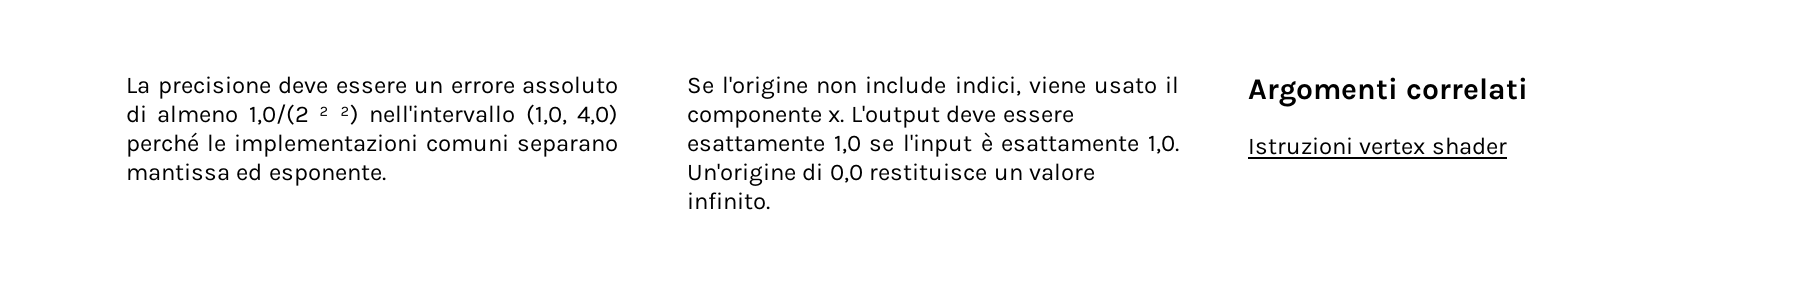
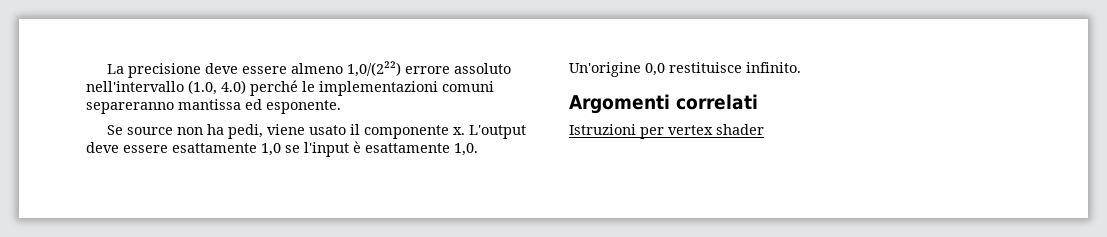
[414,76,618,94] [126,104,618,125] un errore assoluto di almeno 1,0/(2 ² ²) nell'intervallo (1,0, 4,0) -> [290,61,511,77] [86,80,246,95] almeno 1,0/(2²²) errore assoluto nell'intervallo (1.0, 4.0)
[517,139,618,157] separano -> [86,102,174,114] separeranno
[722,76,1021,99] l'origine non include indici, -> [126,124,263,139] source non ha pedi,
[802,163,824,181] di -> (641, 69) none
[993,163,1096,181] un valore -> (742, 67) none
(1353, 146) none -> [640,127,664,139] per

